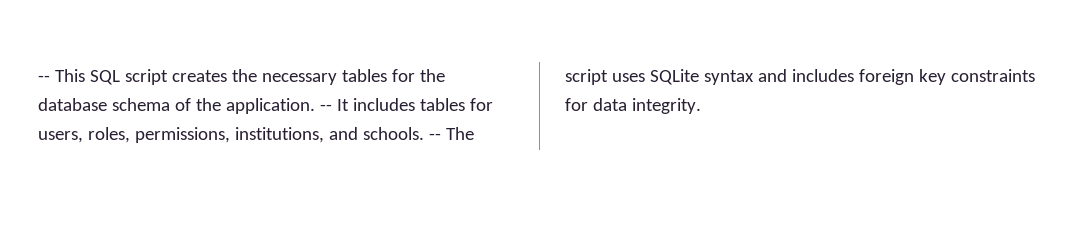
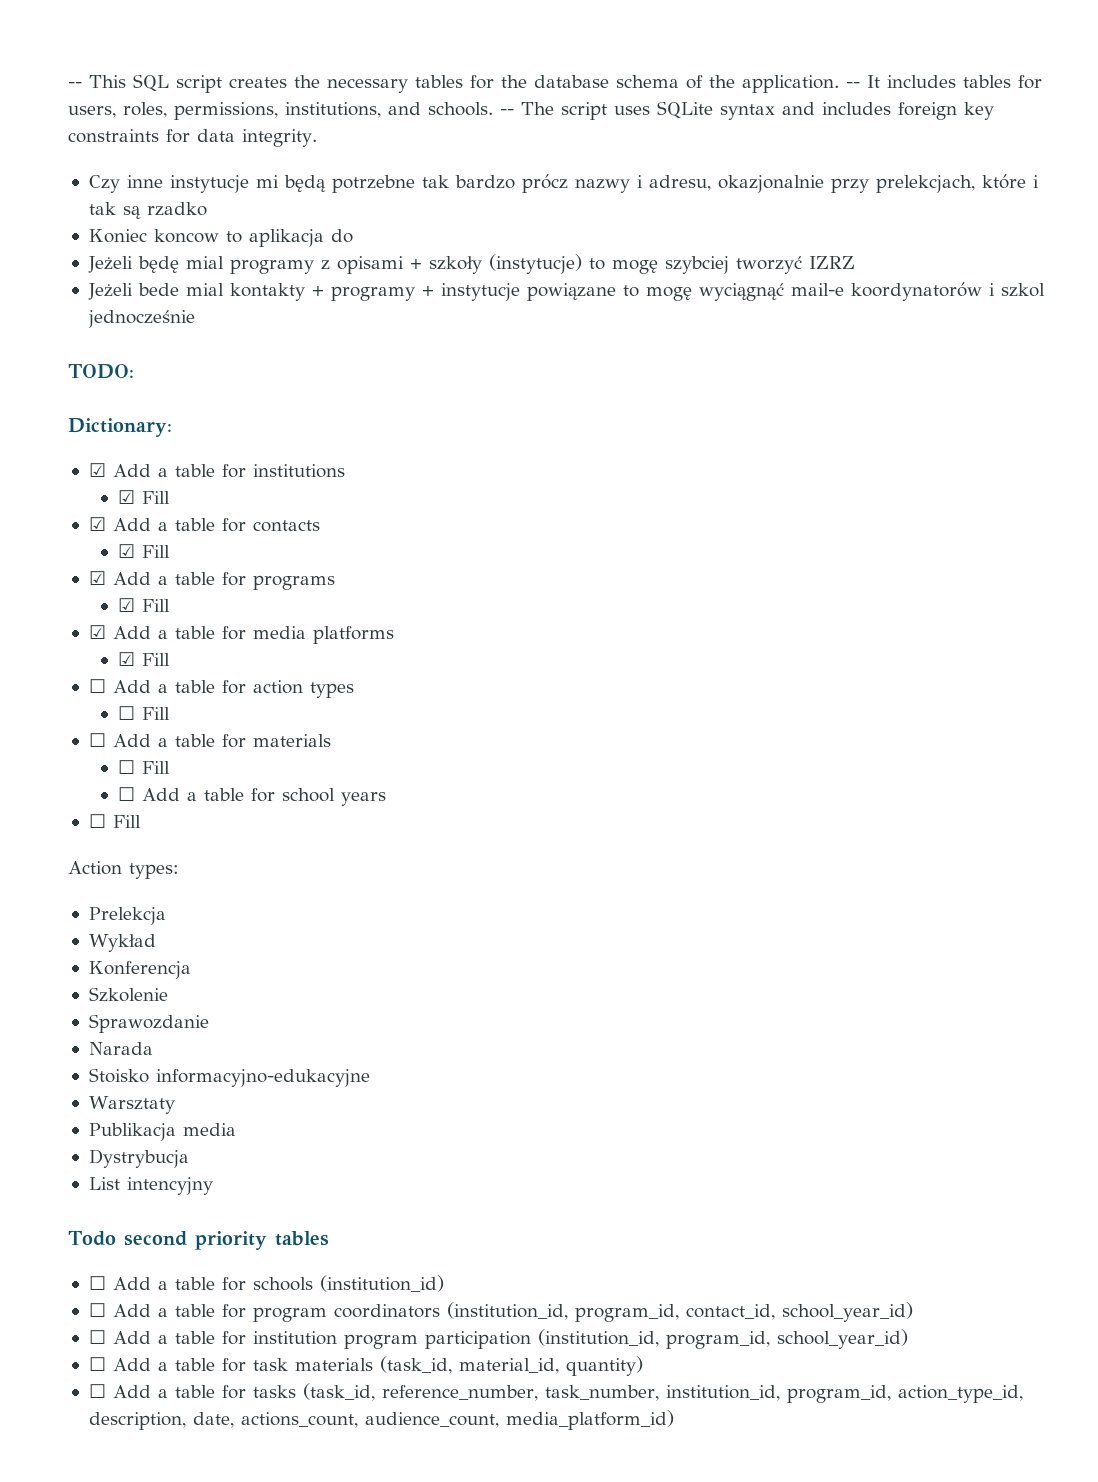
(701, 106) none -> [88,174,1039,193] [88,202,207,219] [88,229,353,247] [87,254,855,274] [87,282,1045,301] [87,310,195,328] [68,364,134,379] [68,418,172,437] [88,463,345,478] [117,490,170,504] [88,517,320,532] [117,544,170,558] [88,571,335,590] [117,598,170,612] [88,625,394,644] [117,652,170,666] [88,679,354,698] [117,706,170,720] [88,733,331,748] [117,760,170,774] [117,787,386,806] [88,814,141,828] [68,861,179,879] [88,907,166,925] [88,934,156,952] [88,961,191,979] [88,987,168,1002] [88,1014,209,1033] [88,1042,153,1055] [88,1068,370,1087] [88,1096,175,1114] [88,1123,236,1141] [88,1149,189,1168] [88,1177,213,1195] [68,1231,329,1250] [88,1275,444,1292] [88,1302,913,1322] [88,1329,908,1349] [88,1356,643,1376] [88,1383,1023,1403] [88,1410,674,1430] // Czy inne instytucje mi będą potrzebne tak bardzo prócz nazwy i adresu, okazjonalnie przy prelekcjach, które i tak są rzadko // Koniec koncow to aplikacja do // Jeżeli będę mial programy z opisami + szkoły (instytucje) to mogę szybciej tworzyć IZRZ // Jeżeli bede mial kontakty + programy + instytucje powiązane to mogę wyciągnąć mail-e koordynatorów i szkol jednocześnie // TODO: // Dictionary: // ☑ Add a table for institutions // ☑ Fill // ☑ Add a table for contacts // ☑ Fill // ☑ Add a table for programs // ☑ Fill // ☑ Add a table for media platforms // ☑ Fill // ☐ Add a table for action types // ☐ Fill // ☐ Add a table for materials // ☐ Fill // ☐ Add a table for school years // ☐ Fill // Action types: // Prelekcja // Wykład // Konferencja // Szkolenie // Sprawozdanie // Narada // Stoisko informacyjno-edukacyjne // Warsztaty // Publikacja media // Dystrybucja // List intencyjny // Todo second priority tables // ☐ Add a table for schools (institution_id) // ☐ Add a table for program coordinators (institution_id, program_id, contact_id, school_year_id) // ☐ Add a table for institution program participation (institution_id, program_id, school_year_id) // ☐ Add a table for task materials (task_id, material_id, quantity) // ☐ Add a table for tasks (task_id, reference_number, task_number, institution_id, program_id, action_type_id, description, date, actions_count, audience_count, media_platform_id)

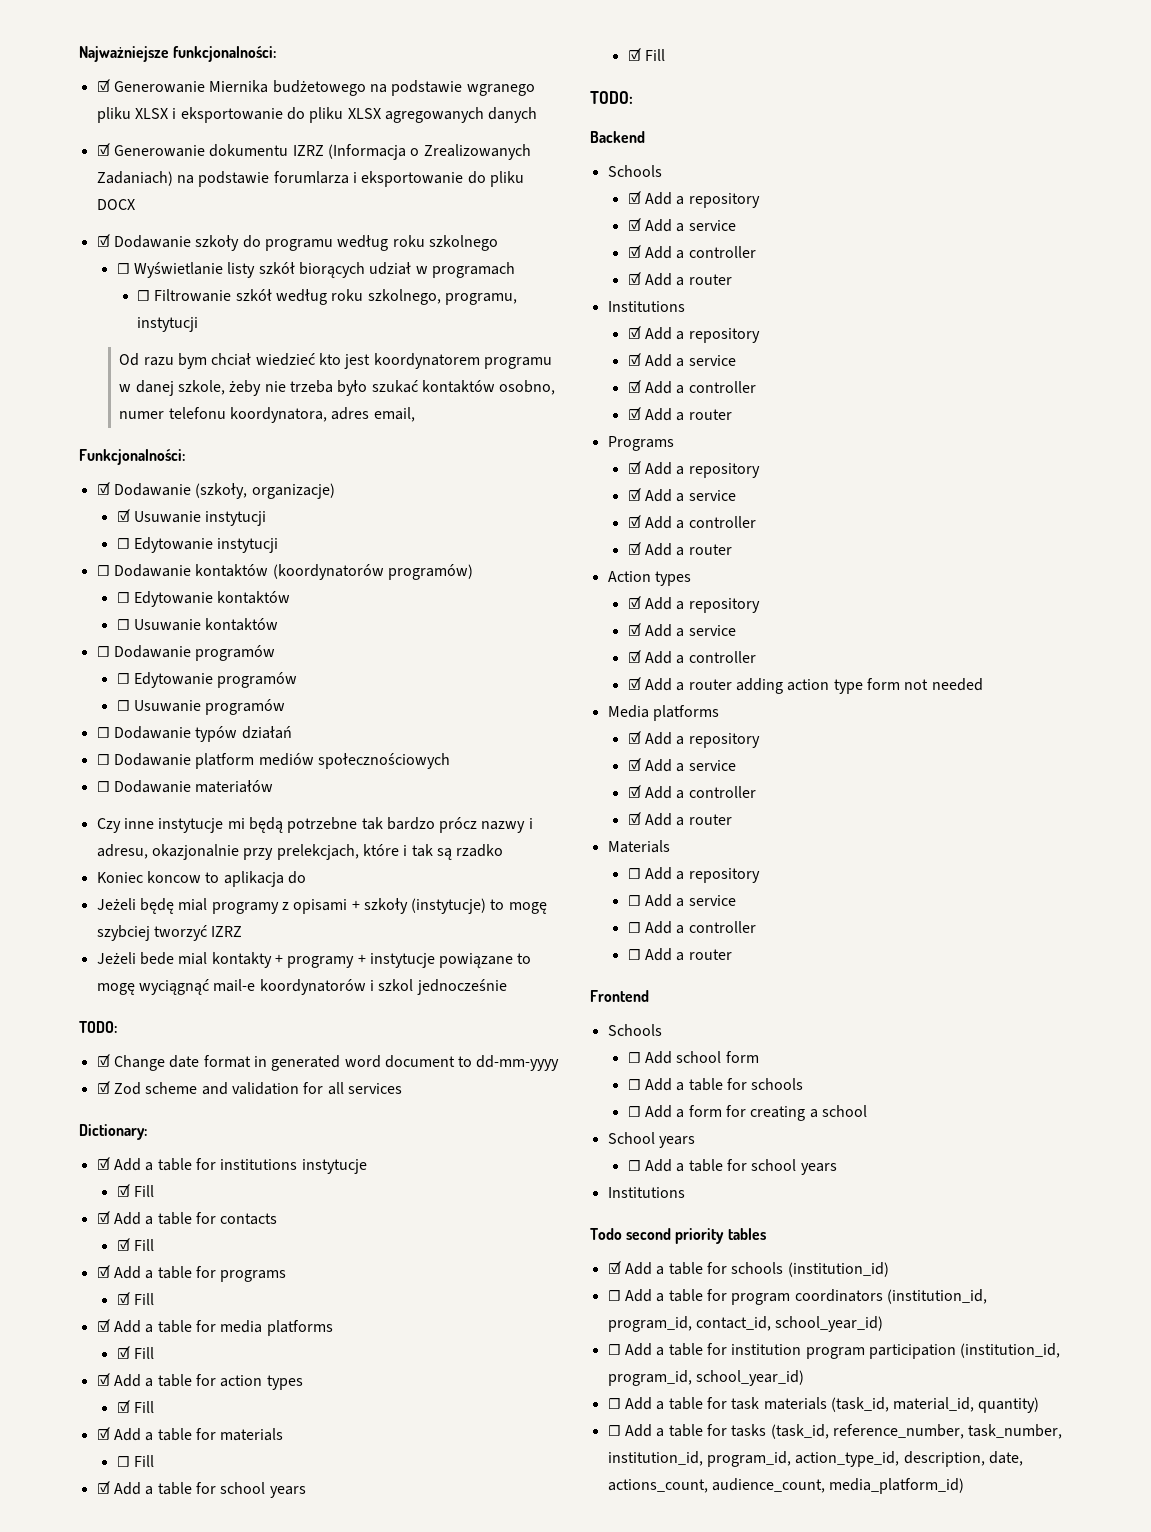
[68,74,1042,93] [68,101,994,120] [68,129,317,147] -- This SQL script creates the necessary tables for the database schema of the application. -- It includes tables for users, roles, permissions, institutions, and schools. -- The script uses SQLite syntax and includes foreign key constraints for data integrity. -> [79,46,277,62] [96,79,535,96] [96,107,538,123] [96,143,531,160] [96,171,524,187] [96,199,135,210] [96,234,498,251] [116,262,516,278] [136,289,517,305] [136,317,198,332] [119,353,552,369] [119,380,556,396] [119,407,415,423] [79,449,185,465] [96,482,335,499] [116,509,267,526] [116,537,279,553] [96,564,473,580] [116,591,291,607] [116,618,279,631] [96,645,276,661] [116,672,298,688] [116,699,286,715] [96,726,292,742] [96,753,450,769] [96,780,274,793] Najważniejsze funkcjonalności: // ☑ Generowanie Miernika budżetowego na podstawie wgranego pliku XLSX i eksportowanie do pliku XLSX agregowanych danych // ☑ Generowanie dokumentu IZRZ (Informacja o Zrealizowanych Zadaniach) na podstawie forumlarza i eksportowanie do pliku DOCX // ☑ Dodawanie szkoły do programu według roku szkolnego // ☐ Wyświetlanie listy szkół biorących udział w programach // ☐ Filtrowanie szkół według roku szkolnego, programu, instytucji // Od razu bym chciał wiedzieć kto jest koordynatorem programu w danej szkole, żeby nie trzeba było szukać kontaktów osobno, numer telefonu koordynatora, adres email, // Funkcjonalności: // ☑ Dodawanie (szkoły, organizacje) // ☑ Usuwanie instytucji // ☐ Edytowanie instytucji // ☐ Dodawanie kontaktów (koordynatorów programów) // ☐ Edytowanie kontaktów // ☐ Usuwanie kontaktów // ☐ Dodawanie programów // ☐ Edytowanie programów // ☐ Usuwanie programów // ☐ Dodawanie typów działań // ☐ Dodawanie platform mediów społecznościowych // ☐ Dodawanie materiałów
(134, 371) none -> [96,1054,560,1071] [96,1081,402,1095] // ☑ Change date format in generated word document to dd-mm-yyyy // ☑ Zod scheme and validation for all services
(345, 471) none -> [301,1159,367,1174] instytucje
[88,679,106,693] ☐ -> [96,1373,110,1386] ☑
[117,706,170,720] [88,733,106,747] ☐ Fill // ☐ -> [116,1400,155,1413] [96,1427,110,1440] ☑ Fill // ☑
(170, 767) none -> [96,1481,306,1498] [627,48,666,61] [590,91,633,104] [590,131,645,143] [607,165,662,177] [627,191,760,208] [627,218,736,232] [627,245,756,259] [627,272,732,286] [607,301,685,312] [627,326,760,343] [627,353,736,367] [627,380,756,394] [627,407,732,421] [607,436,674,451] [627,461,760,478] [627,488,736,502] [627,515,756,529] [627,542,732,556] [607,571,691,586] [627,596,760,613] [627,623,736,637] [627,650,756,664] [627,677,983,694] [607,705,719,721] [627,731,760,748] [627,758,736,772] [627,785,756,799] [627,812,732,826] [607,840,670,853] [627,867,760,883] [627,894,736,907] [627,921,756,934] [627,948,732,961] [590,990,649,1002] [607,1024,662,1036] [627,1051,759,1064] [627,1078,804,1091] [627,1105,868,1121] [607,1132,695,1148] // ☑ Add a table for school years // ☑ Fill // TODO: // Backend // Schools // ☑ Add a repository // ☑ Add a service // ☑ Add a controller // ☑ Add a router // Institutions // ☑ Add a repository // ☑ Add a service // ☑ Add a controller // ☑ Add a router // Programs // ☑ Add a repository // ☑ Add a service // ☑ Add a controller // ☑ Add a router // Action types // ☑ Add a repository // ☑ Add a service // ☑ Add a controller // ☑ Add a router adding action type form not needed // Media platforms // ☑ Add a repository // ☑ Add a service // ☑ Add a controller // ☑ Add a router // Materials // ☐ Add a repository // ☐ Add a service // ☐ Add a controller // ☐ Add a router // Frontend // Schools // ☐ Add school form // ☐ Add a table for schools // ☐ Add a form for creating a school // School years
[88,814,141,828] [68,861,179,879] [88,907,166,925] [88,934,156,952] [88,961,191,979] [88,987,168,1002] [88,1014,209,1033] [88,1042,153,1055] [88,1068,370,1087] [88,1096,175,1114] [88,1123,236,1141] [88,1149,189,1168] [88,1177,213,1195] ☐ Fill // Action types: // Prelekcja // Wykład // Konferencja // Szkolenie // Sprawozdanie // Narada // Stoisko informacyjno-edukacyjne // Warsztaty // Publikacja media // Dystrybucja // List intencyjny -> [607,1187,685,1198] Institutions
[88,1276,106,1290] ☐ -> [607,1261,621,1274] ☑

